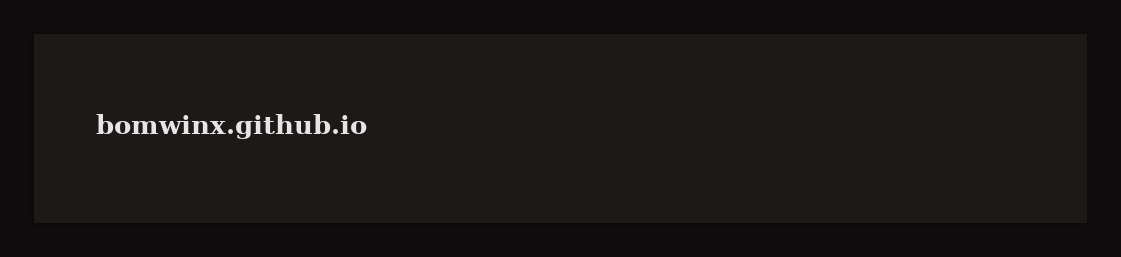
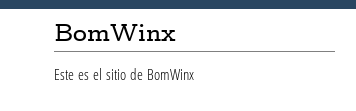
[96,114,367,139] bomwinx.github.io -> [54,24,176,41] [54,68,195,80] BomWinx // Este es el sitio de BomWinx

